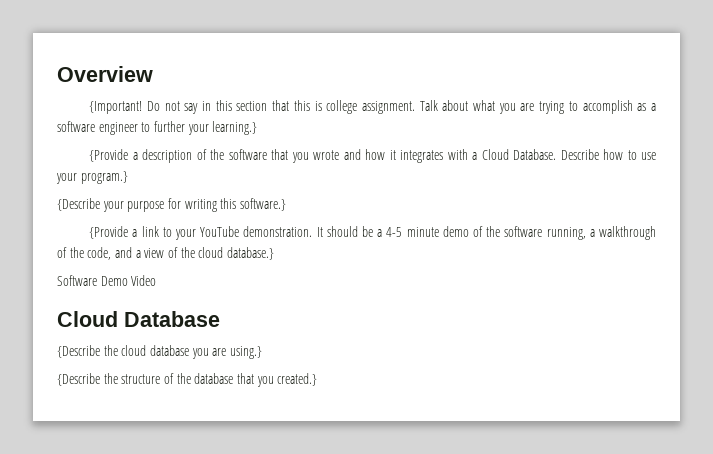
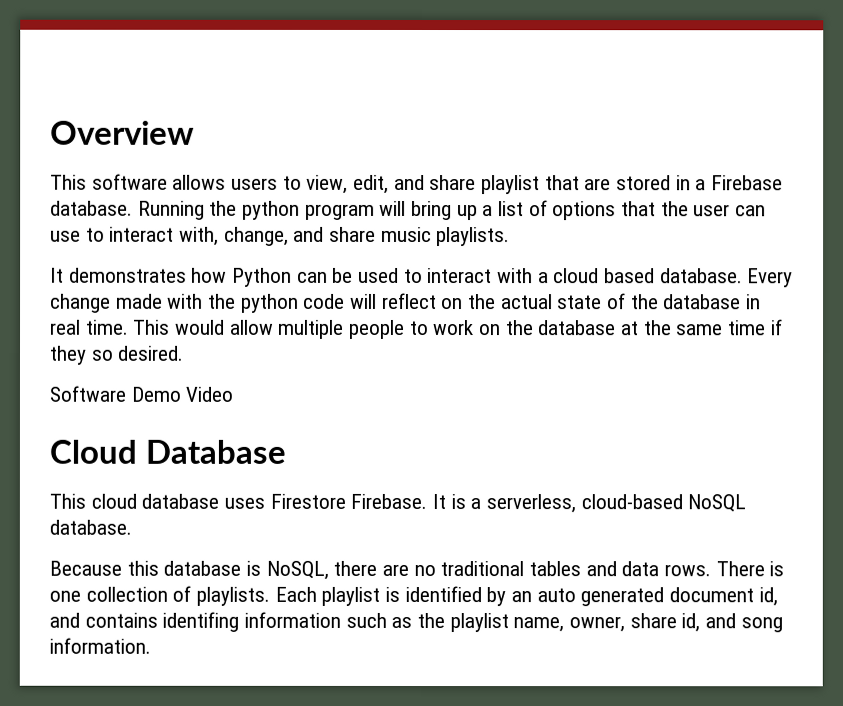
[89,100,656,114] [57,121,258,135] [89,149,656,163] [56,171,128,184] [57,198,286,212] [89,226,657,240] [57,247,274,260] {Important! Do not say in this section that this is college assignment. Talk about what you are trying to accomplish as a software engineer to further your learning.} // {Provide a description of the software that you wrote and how it integrates with a Cloud Database. Describe how to use your program.} // {Describe your purpose for writing this software.} // {Provide a link to your YouTube demonstration. It should be a 4-5 minute demo of the software running, a walkthrough of the code, and a view of the cloud database.} -> [50,173,784,195] [50,200,767,221] [50,226,511,247] [50,267,794,288] [50,292,762,313] [50,319,783,339] [49,345,185,365] This software allows users to view, edit, and share playlist that are stored in a Firebase database. Running the python program will bring up a list of options that the user can use to interact with, change, and share music playlists. // It demonstrates how Python can be used to interact with a cloud based database. Every change made with the python code will reflect on the actual state of the database in real time. This would allow multiple people to work on the database at the same time if they so desired.
[57,345,262,359] [57,373,318,387] {Describe the cloud database you are using.} // {Describe the structure of the database that you created.} -> [49,493,747,514] [49,519,132,535] [49,560,785,580] [49,585,778,607] [49,611,783,633] [49,637,151,654] This cloud database uses Firestore Firebase. It is a serverless, cloud-based NoSQL database. // Because this database is NoSQL, there are no traditional tables and data rows. There is one collection of playlists. Each playlist is identified by an auto generated document id, and contains identifing information such as the playlist name, owner, share id, and song information.

